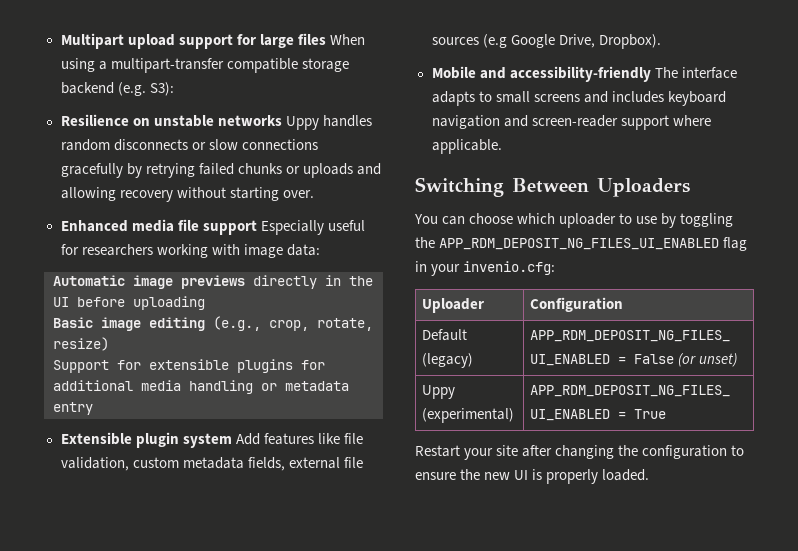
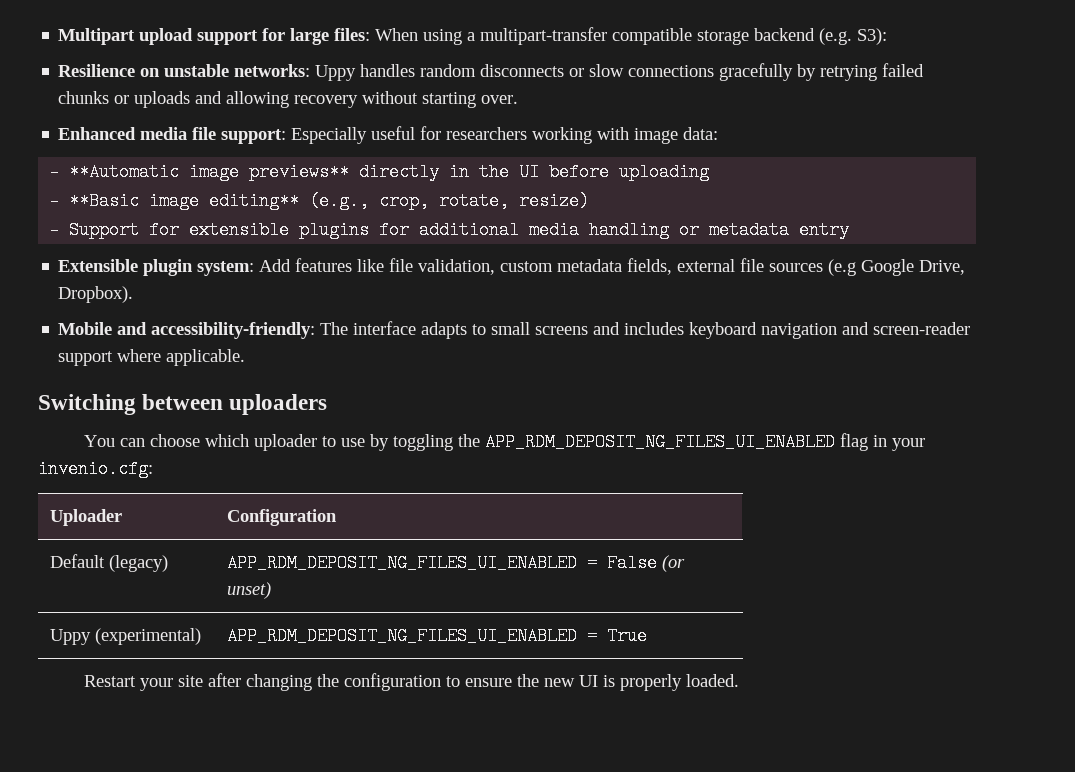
[297,33,326,45] files -> [334,28,371,41] files:
[217,115,282,126] networks -> [234,64,311,77] networks:
[202,220,257,235] support -> [221,129,287,144] support:
[53,275,245,289] Automatic image previews -> [49,163,350,181] - **Automatic image previews**
[53,317,205,331] Basic image editing -> [49,192,300,210] - **Basic image editing**
(109, 344) none -> [49,221,60,239] -
[182,433,232,448] system -> [197,261,255,276] system:
[509,66,651,82] accessibility-friendly -> [151,322,316,339] accessibility-friendly:
[512,178,690,197] Between Uploaders -> [142,394,328,415] between uploaders

